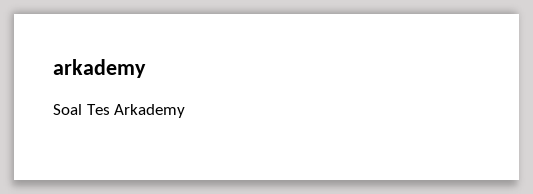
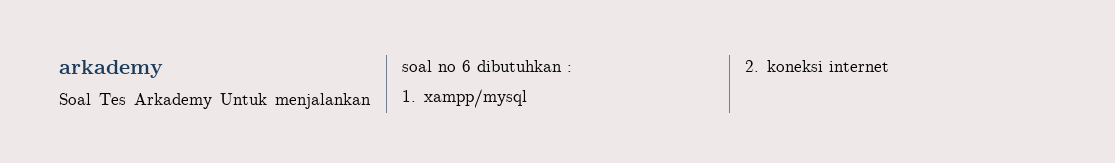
(186, 111) none -> [220,93,371,109] [402,60,572,72] [402,89,528,108] [745,60,890,72] Untuk menjalankan soal no 6 dibutuhkan : // 1. xampp/mysql // 2. koneksi internet

